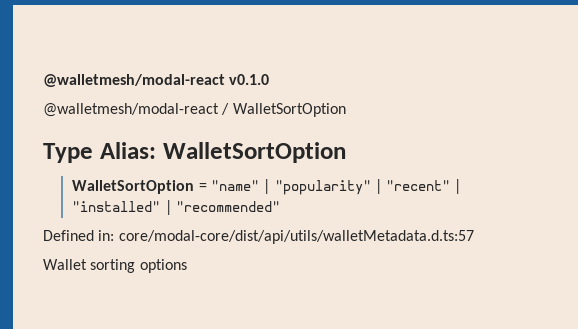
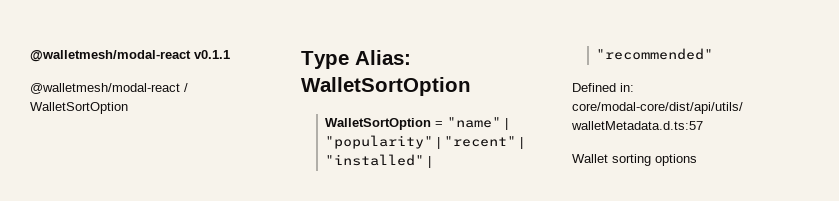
[43,74,270,87] @walletmesh/modal-react v0.1.0 -> [30,50,230,62] @walletmesh/modal-react v0.1.1

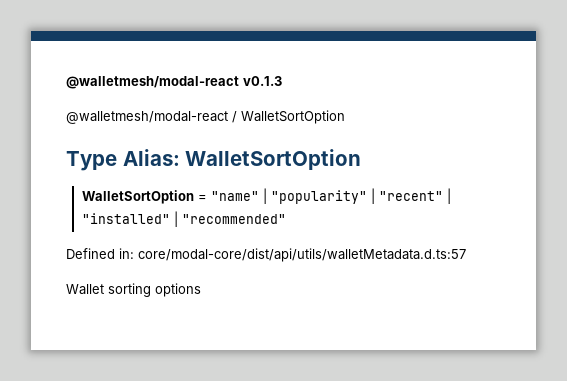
[30,50,230,62] @walletmesh/modal-react v0.1.1 -> [66,76,282,89] @walletmesh/modal-react v0.1.3

